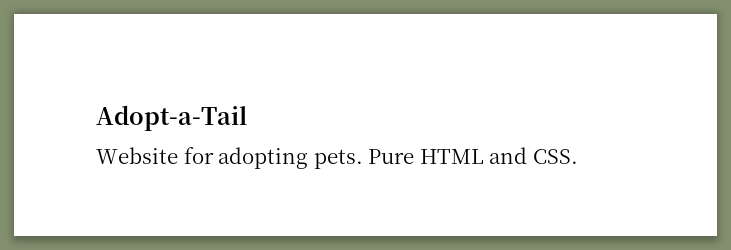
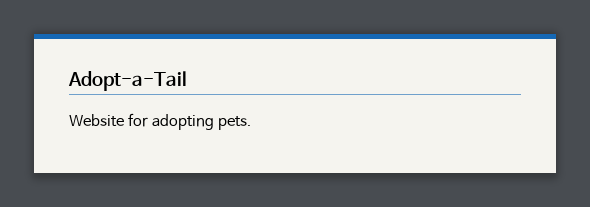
[368,147,578,164] Pure HTML and CSS. -> (251, 123) none

